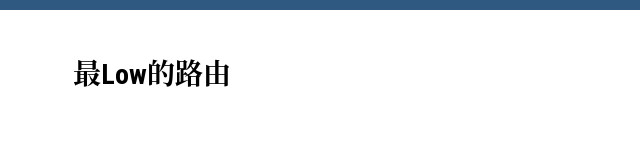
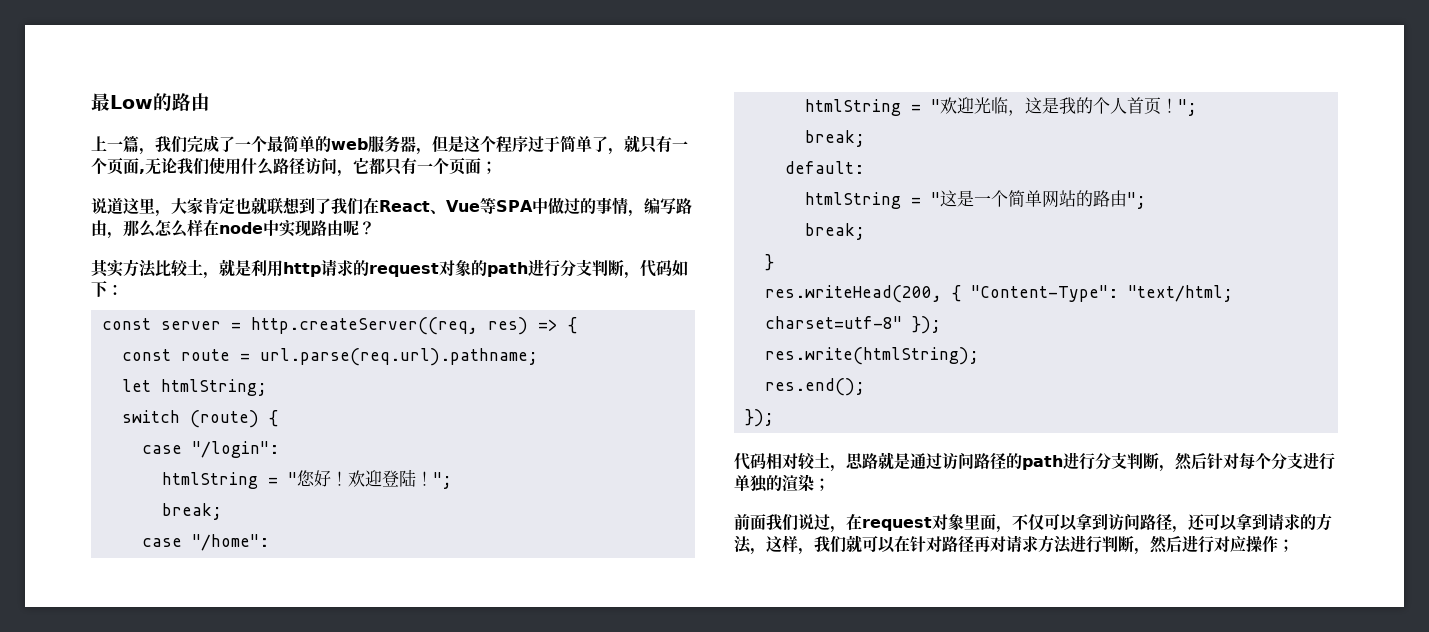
(231, 73) none -> [91,135,688,155] [91,157,497,177] [91,197,692,217] [91,219,375,239] [91,259,688,279] [91,281,123,297] [101,317,577,335] [121,348,538,366] [121,379,267,396] [121,410,278,428] [141,441,279,458] [161,469,452,489] [161,503,222,520] [141,534,269,551] [804,97,1197,116] [804,130,865,147] [784,161,864,174] [804,190,1146,209] [804,223,865,240] [764,254,774,271] [764,285,1233,303] [764,316,941,334] [764,347,979,365] [764,378,865,396] [744,409,774,427] [734,452,1335,472] [734,474,830,493] [734,513,1332,533] [734,535,1294,555] // 上一篇，我们完成了一个最简单的web服务器，但是这个程序过于简单了，就只有一个页面,无论我们使用什么路径访问，它都只有一个页面； // 说道这里，大家肯定也就联想到了我们在React、Vue等SPA中做过的事情，编写路由，那么怎么样在node中实现路由呢？ // 其实方法比较土，就是利用http请求的request对象的path进行分支判断，代码如下： // const server = http.createServer((req, res) => { // const route = url.parse(req.url).pathname; // let htmlString; // switch (route) { // case "/login": // htmlString = "您好！欢迎登陆！"; // break; // case "/home": // htmlString = "欢迎光临，这是我的个人首页！"; // break; // default: // htmlString = "这是一个简单网站的路由"; // break; // } // res.writeHead(200, { "Content-Type": "text/html; charset=utf-8" }); // res.write(htmlString); // res.end(); // }); // 代码相对较土，思路就是通过访问路径的path进行分支判断，然后针对每个分支进行单独的渲染； // 前面我们说过，在request对象里面，不仅可以拿到访问路径，还可以拿到请求的方法，这样，我们就可以在针对路径再对请求方法进行判断，然后进行对应操作；

